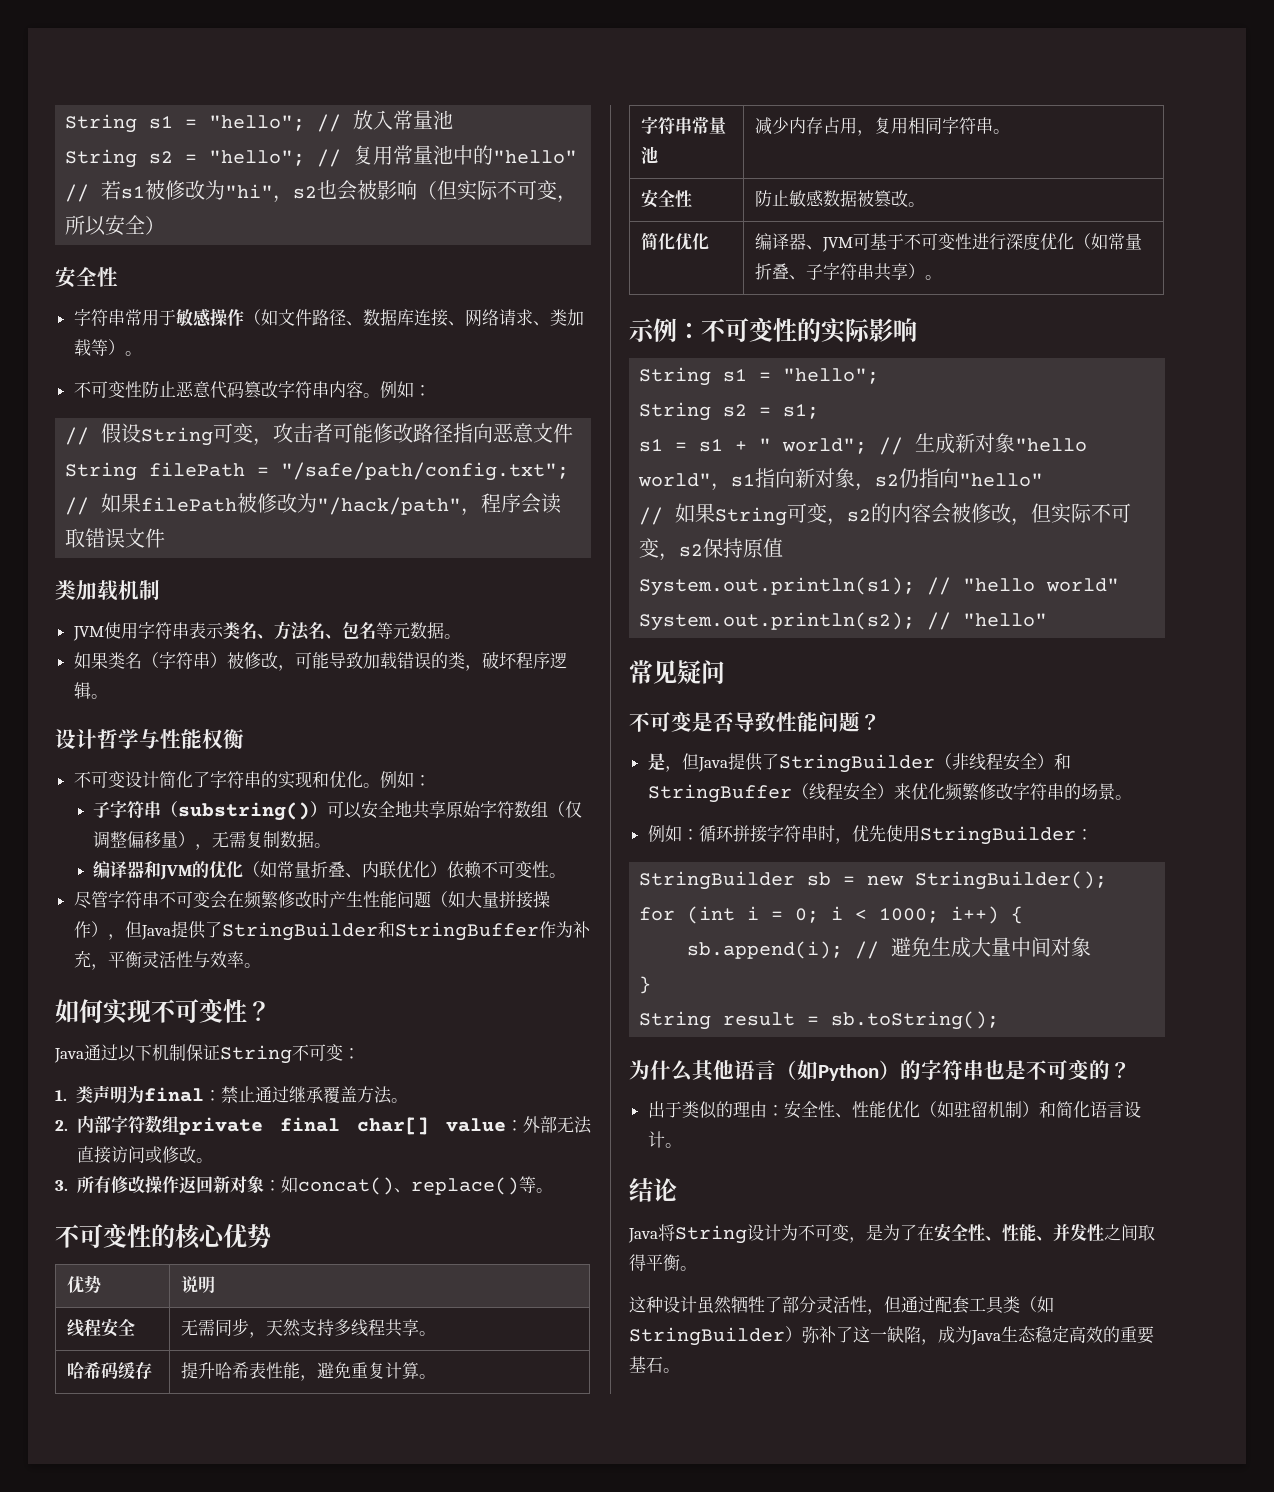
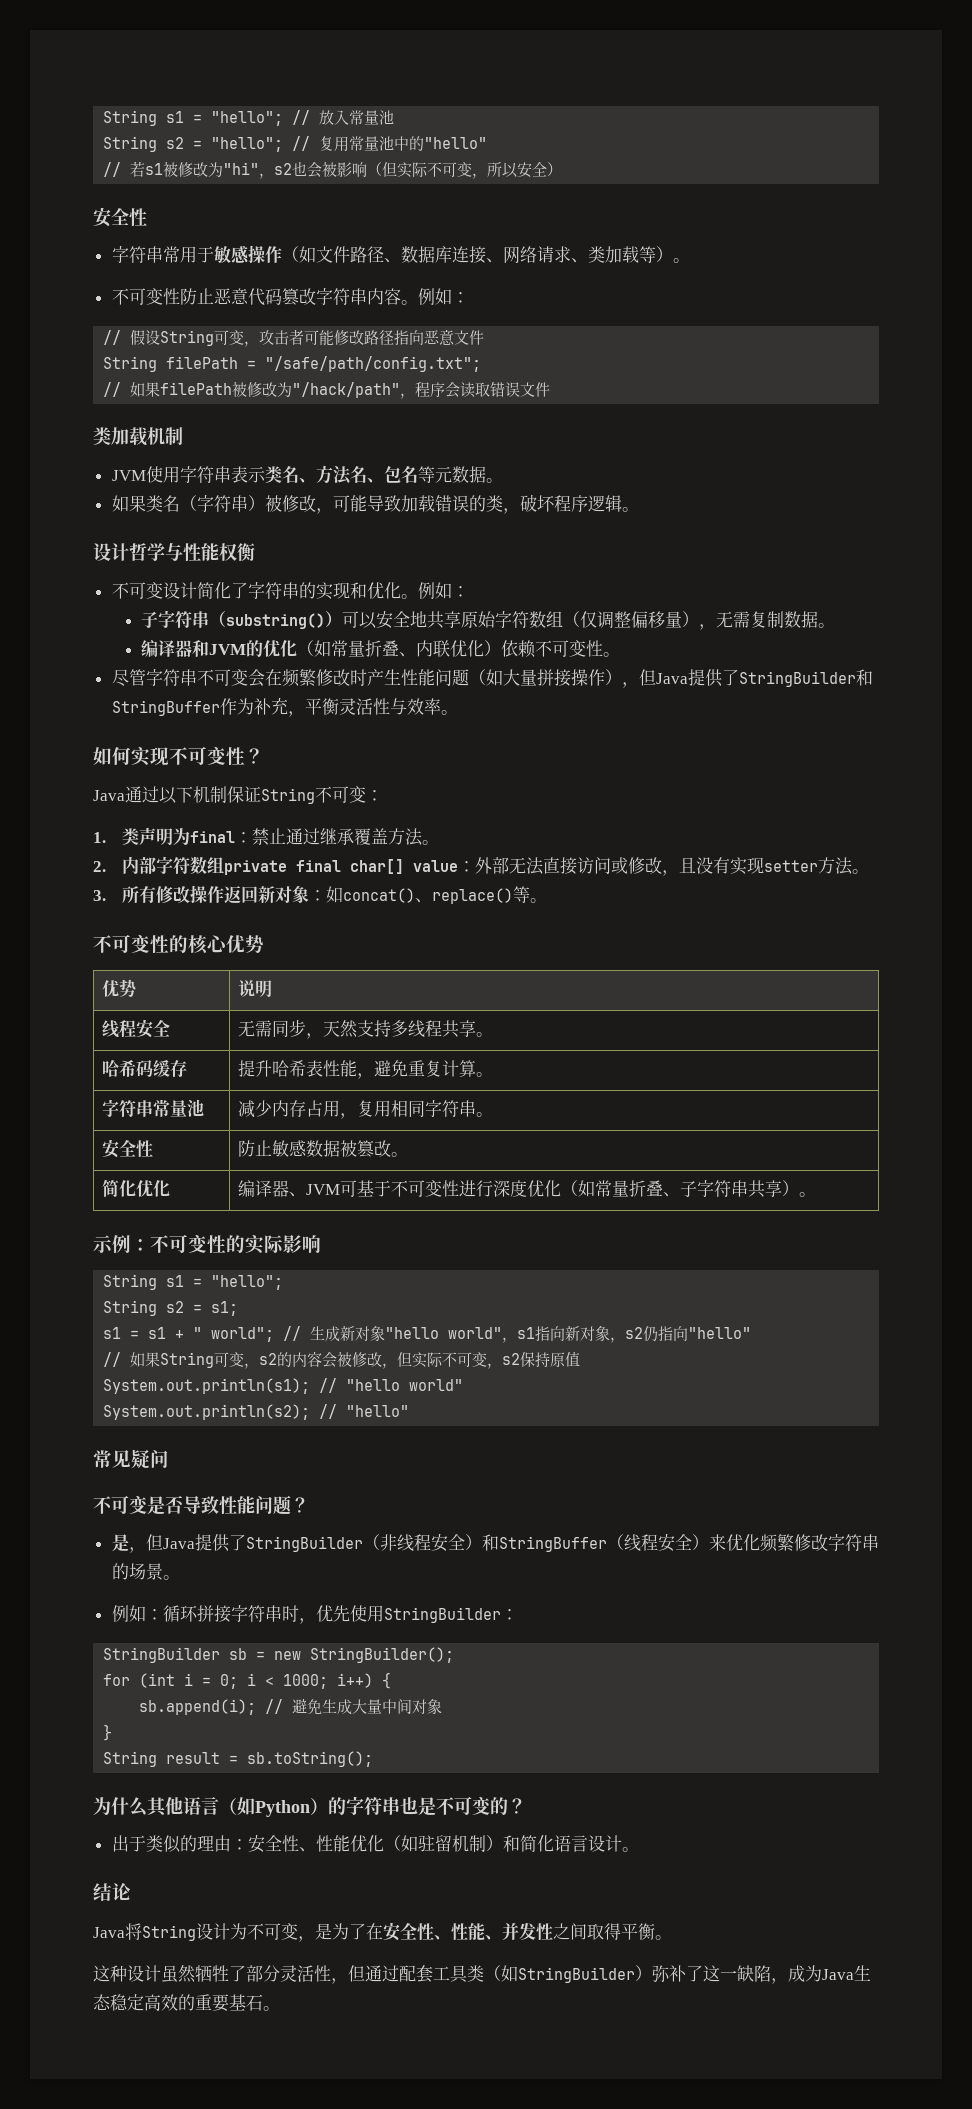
(196, 1154) none -> [662,857,854,876] ，且没有实现setter方法

